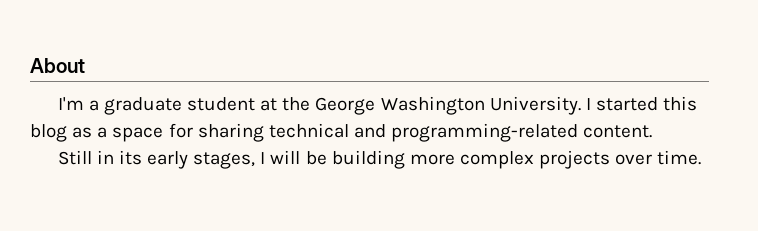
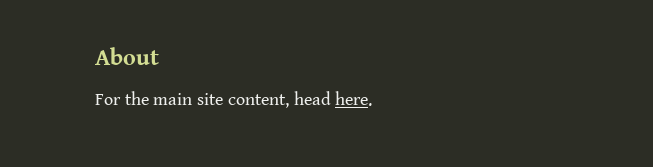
[57,96,698,115] [30,123,653,142] [57,150,702,169] I'm a graduate student at the George Washington University. I started this blog as a space for sharing technical and programming-related content. // Still in its early stages, I will be building more complex projects over time. -> [95,91,373,108] For the main site content, head here.

